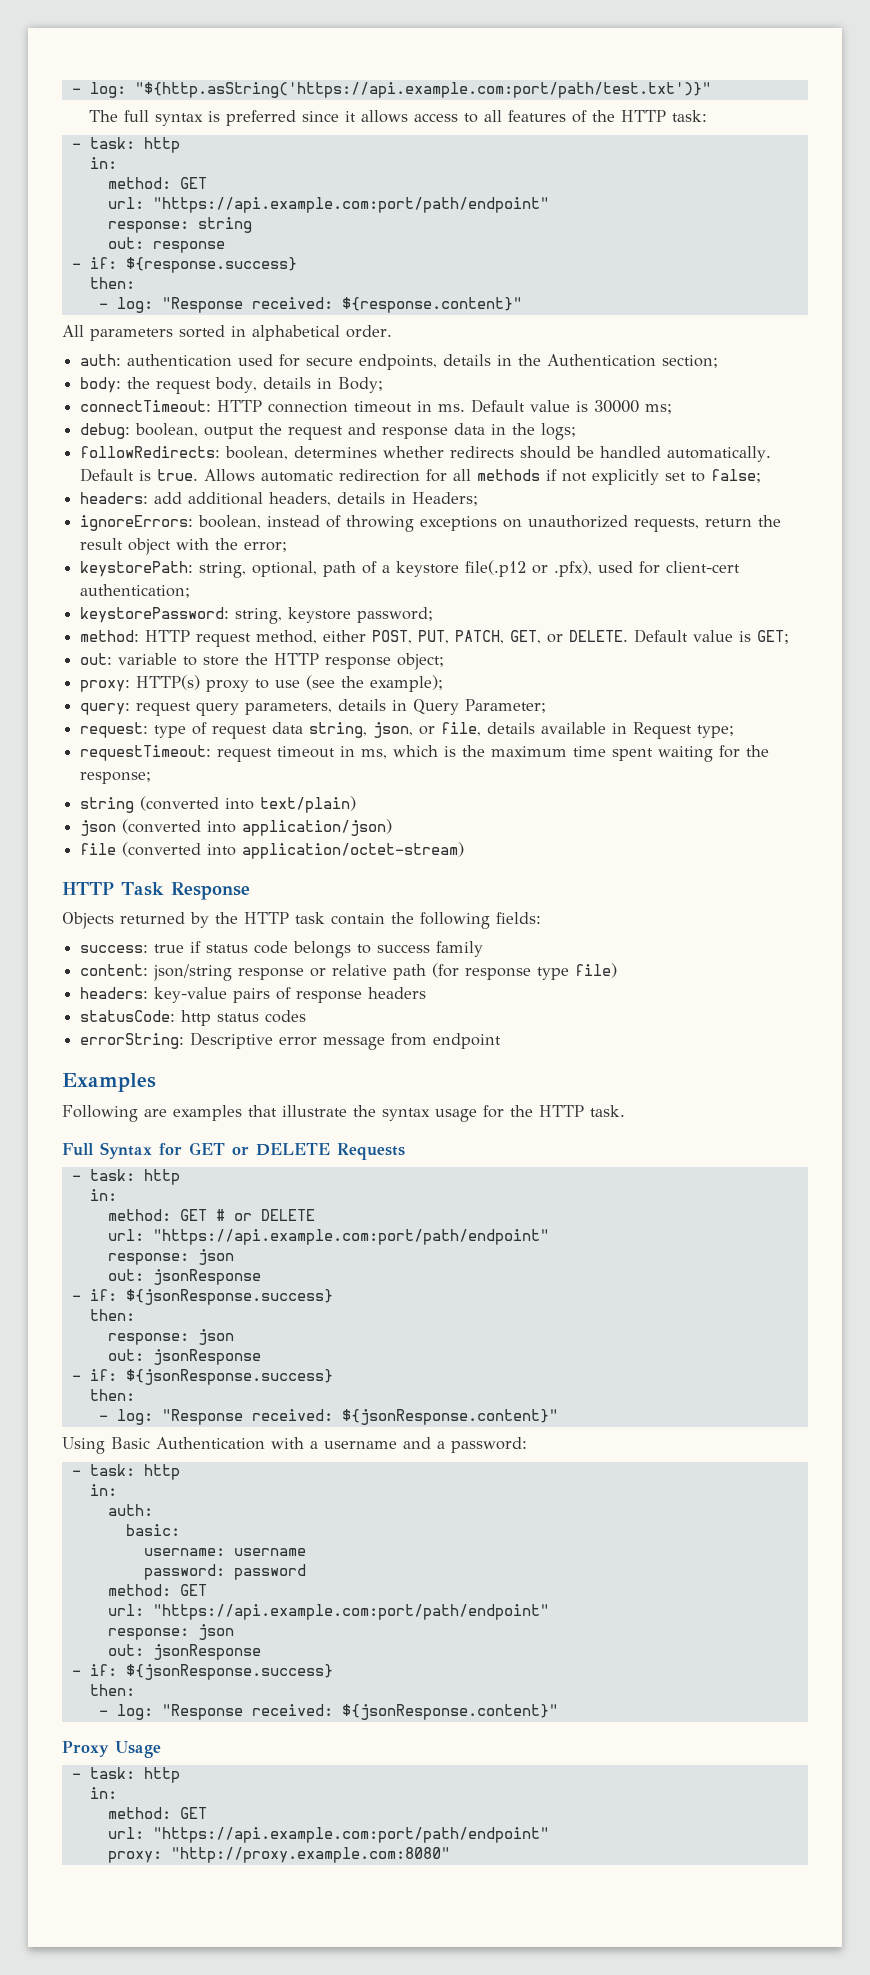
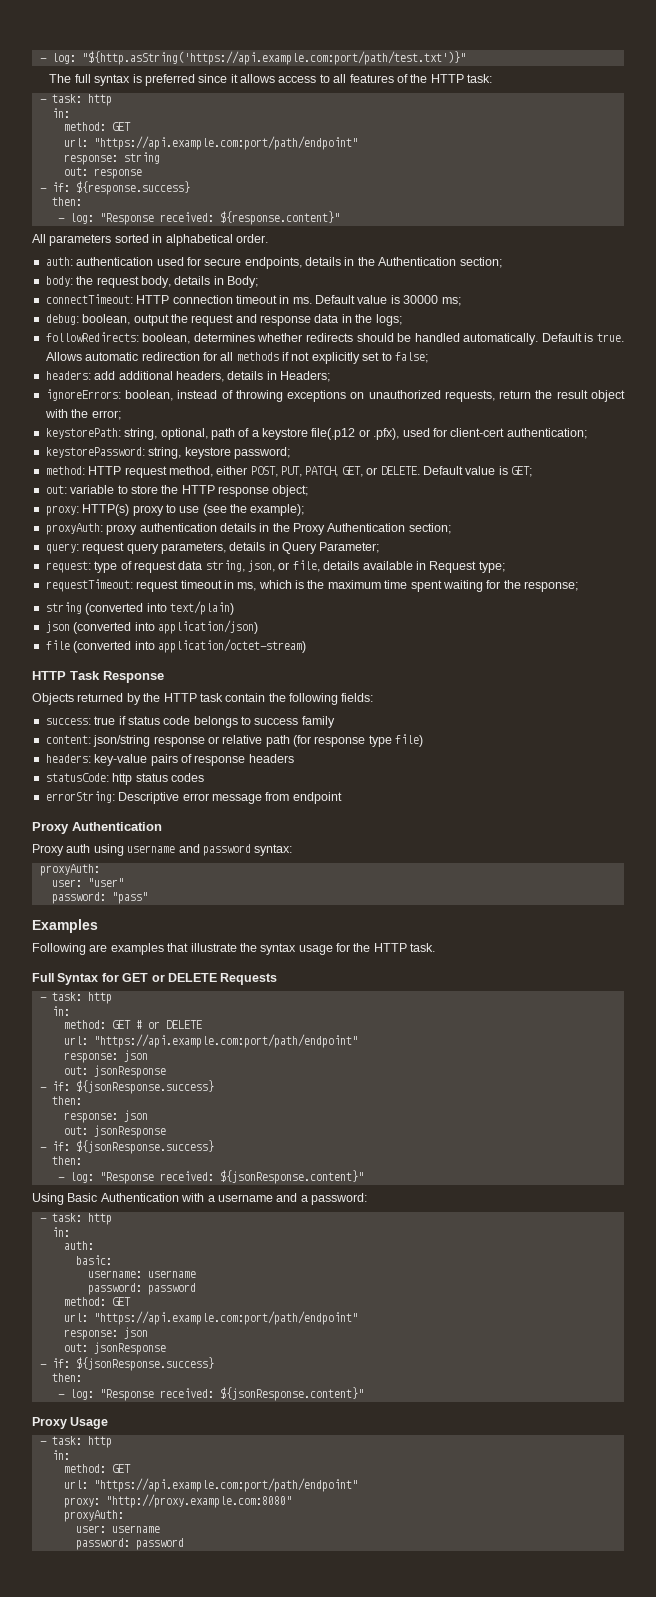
(444, 683) none -> [45,523,451,535] // proxyAuth: proxy authentication details in the Proxy Authentication section;
(502, 1041) none -> [32,822,162,834] [32,844,293,856] [39,864,100,876] [51,878,124,887] [51,892,148,904] // Proxy Authentication // Proxy auth using username and password syntax: // proxyAuth: // user: "user" // password: "pass"
(450, 1855) none -> [63,1510,124,1522] [75,1525,160,1533] [75,1538,184,1550] // proxyAuth: // user: username // password: password

